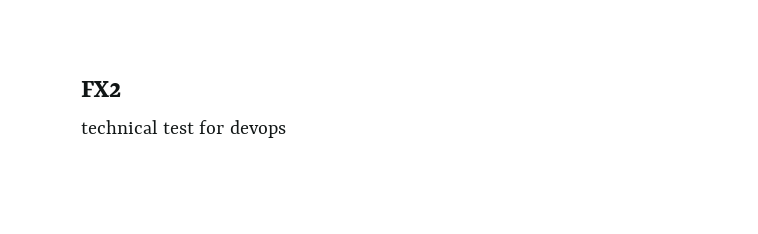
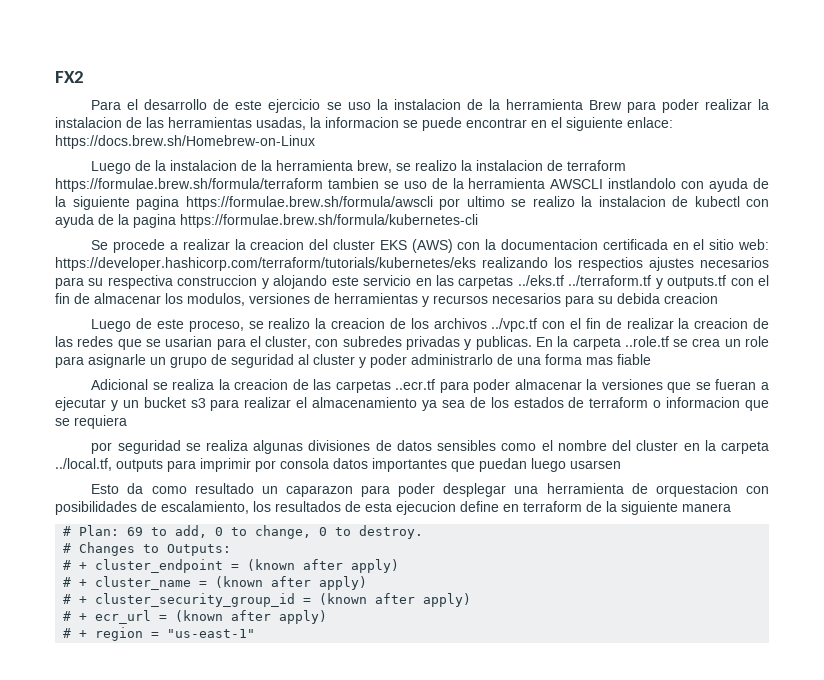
[81,120,287,138] technical test for devops -> [91,99,770,113] [55,117,673,131] [55,135,315,149] [91,160,627,174] [55,178,769,192] [55,196,769,210] [55,214,478,228] [91,239,769,253] [55,257,769,271] [55,275,769,289] [55,293,718,307] [91,318,769,332] [55,336,769,350] [55,354,651,368] [91,379,770,393] [55,397,770,411] [55,415,127,429] [91,440,769,454] [55,458,621,472] [91,483,770,497] [55,501,731,515] [63,525,424,539] [63,542,232,556] [63,559,400,573] [63,576,368,590] [63,593,472,607] [63,610,328,624] [63,627,256,641] Para el desarrollo de este ejercicio se uso la instalacion de la herramienta Brew para poder realizar la instalacion de las herramientas usadas, la informacion se puede encontrar en el siguiente enlace: https://docs.brew.sh/Homebrew-on-Linux // Luego de la instalacion de la herramienta brew, se realizo la instalacion de terraform https://formulae.brew.sh/formula/terraform tambien se uso de la herramienta AWSCLI instlandolo con ayuda de la siguiente pagina https://formulae.brew.sh/formula/awscli por ultimo se realizo la instalacion de kubectl con ayuda de la pagina https://formulae.brew.sh/formula/kubernetes-cli // Se procede a realizar la creacion del cluster EKS (AWS) con la documentacion certificada en el sitio web: https://developer.hashicorp.com/terraform/tutorials/kubernetes/eks realizando los respectios ajustes necesarios para su respectiva construccion y alojando este servicio en las carpetas ../eks.tf ../terraform.tf y outputs.tf con el fin de almacenar los modulos, versiones de herramientas y recursos necesarios para su debida creacion // Luego de este proceso, se realizo la creacion de los archivos ../vpc.tf con el fin de realizar la creacion de las redes que se usarian para el cluster, con subredes privadas y publicas. En la carpeta ..role.tf se crea un role para asignarle un grupo de seguridad al cluster y poder administrarlo de una forma mas fiable // Adicional se realiza la creacion de las carpetas ..ecr.tf para poder almacenar la versiones que se fueran a ejecutar y un bucket s3 para realizar el almacenamiento ya sea de los estados de terraform o informacion que se requiera // por seguridad se realiza algunas divisiones de datos sensibles como el nombre del cluster en la carpeta ../local.tf, outputs para imprimir por consola datos importantes que puedan luego usarsen // Esto da como resultado un caparazon para poder desplegar una herramienta de orquestacion con posibilidades de escalamiento, los resultados de esta ejecucion define en terraform de la siguiente manera // # Plan: 69 to add, 0 to change, 0 to destroy. // # Changes to Outputs: // # + cluster_endpoint = (known after apply) // # + cluster_name = (known after apply) // # + cluster_security_group_id = (known after apply) // # + ecr_url = (known after apply) // # + region = "us-east-1"

